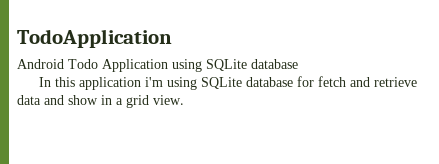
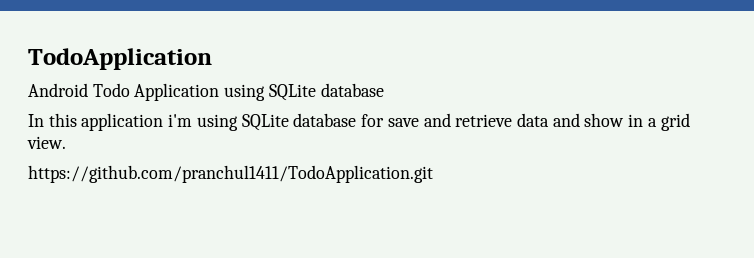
[317,76,346,87] fetch -> [387,118,419,127] save
(184, 100) none -> [28,165,433,183] // https://github.com/pranchul1411/TodoApplication.git

